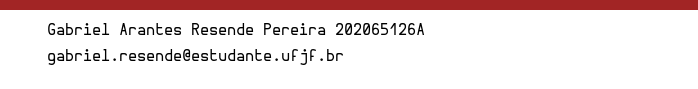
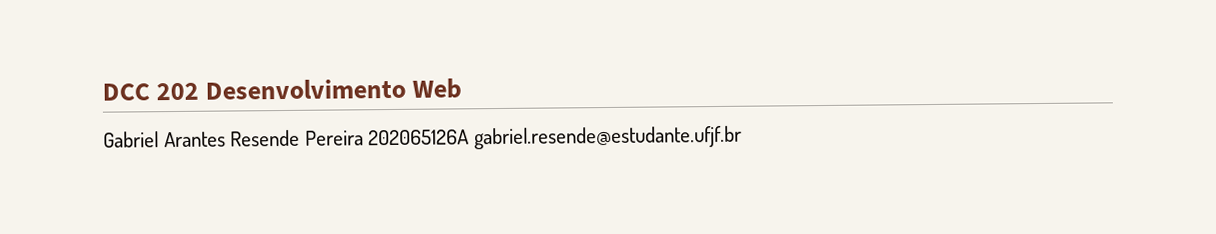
(47, 29) none -> [102,78,463,101] DCC 202 Desenvolvimento Web //

